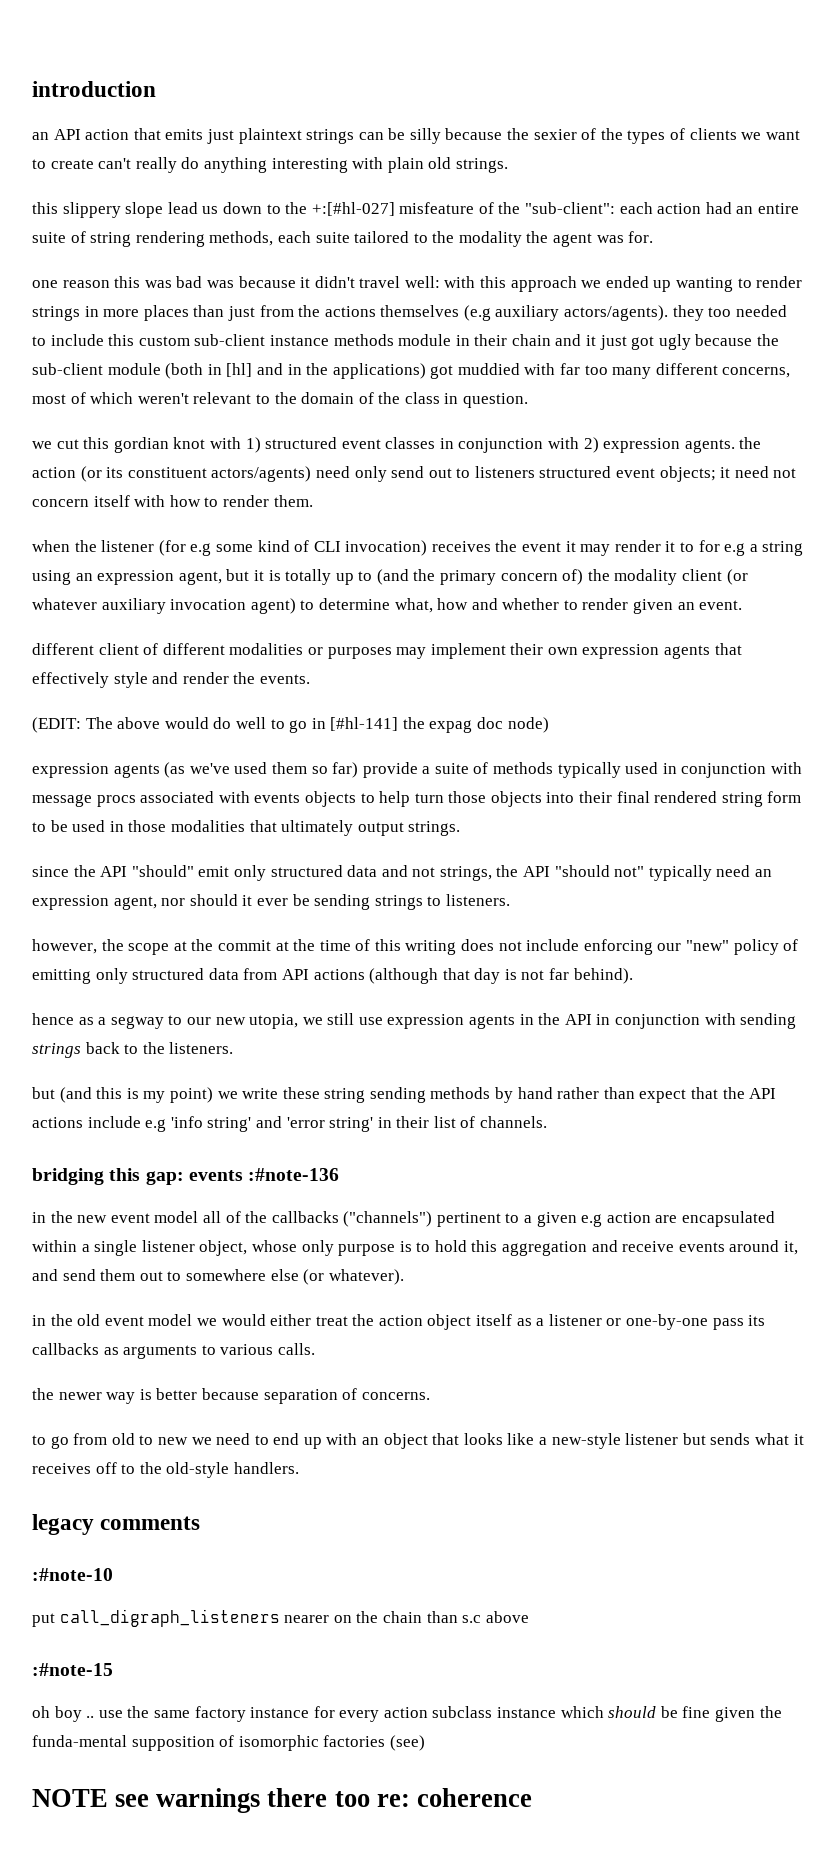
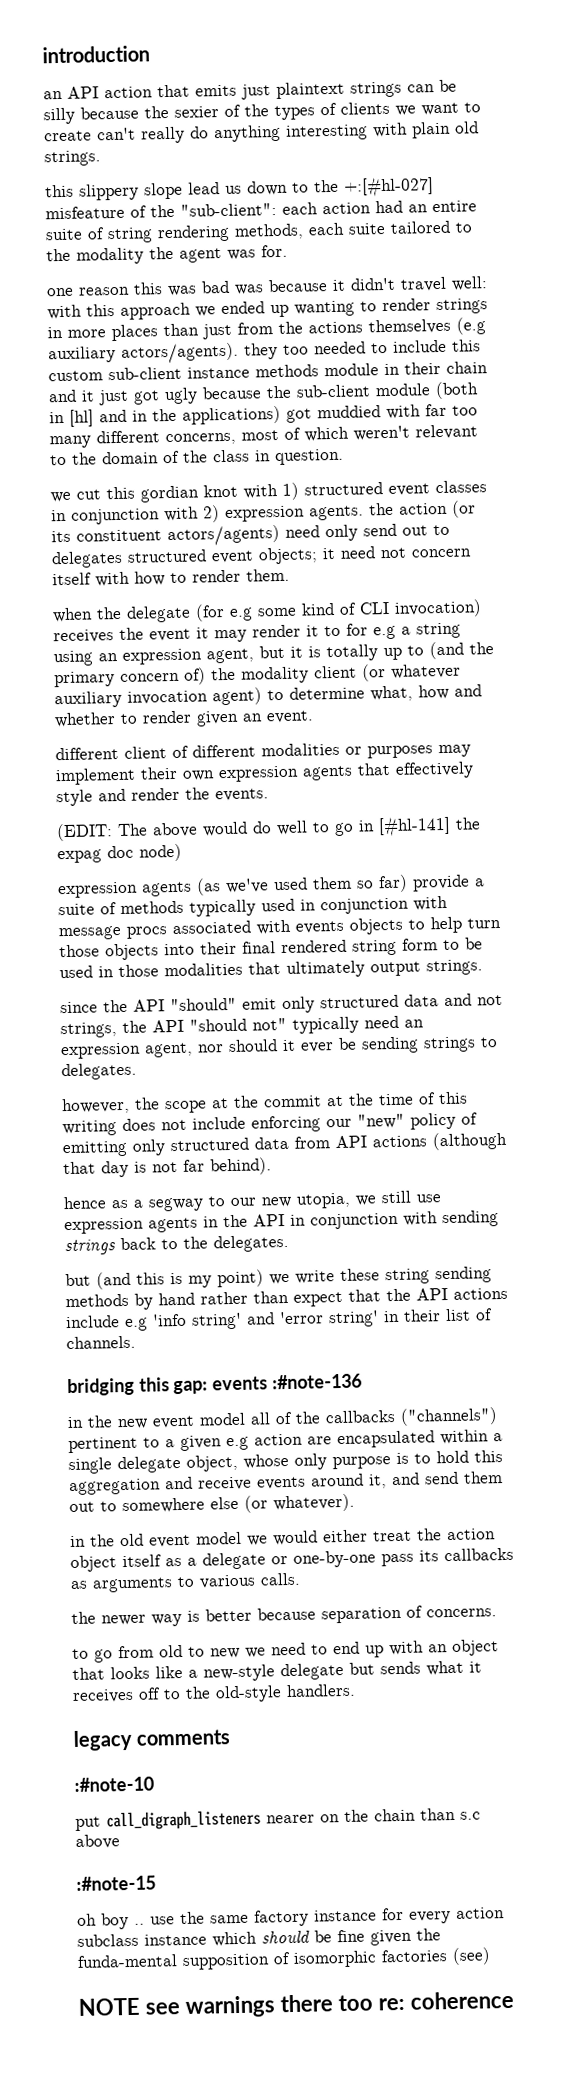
[474,466,535,478] listeners -> [51,550,123,569] delegates
[101,540,155,552] listener -> [126,605,191,623] delegate
[445,894,510,906] listeners. -> [61,1062,137,1081] delegates.
[169,1042,234,1054] listeners. -> [213,1234,289,1253] delegates.
[141,1240,195,1252] listener -> [117,1455,181,1474] delegate
[548,1314,602,1326] listener -> [202,1552,266,1570] delegate
[625,1433,679,1445] listener -> [280,1662,344,1681] delegate

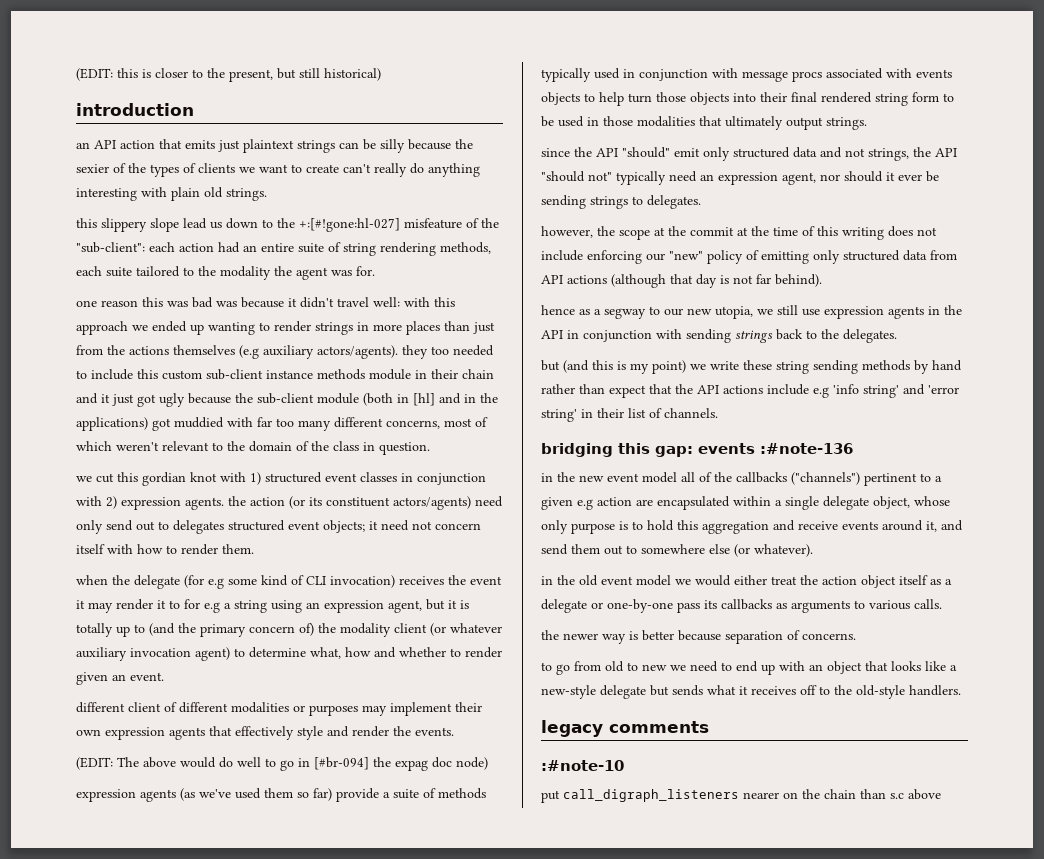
(42, 54) none -> [76,68,381,82] (EDIT: this is closer to the present, but still historical) //
[344,176,434,198] +:[#hl-027] -> [299,218,400,232] +:[#!gone:hl-027]
[378,815,451,838] [#hl-141] -> [314,757,369,770] [#br-094]
[76,1875,156,1891] [77,1907,505,1930] [77,1928,441,1947] [77,1947,491,1971] [78,1990,514,2018] // :#note-15 // oh boy .. use the same factory instance for every action subclass instance which should be fine given the funda-mental supposition of isomorphic factories (see) // NOTE see warnings there too re: coherence -> (941, 794) none

